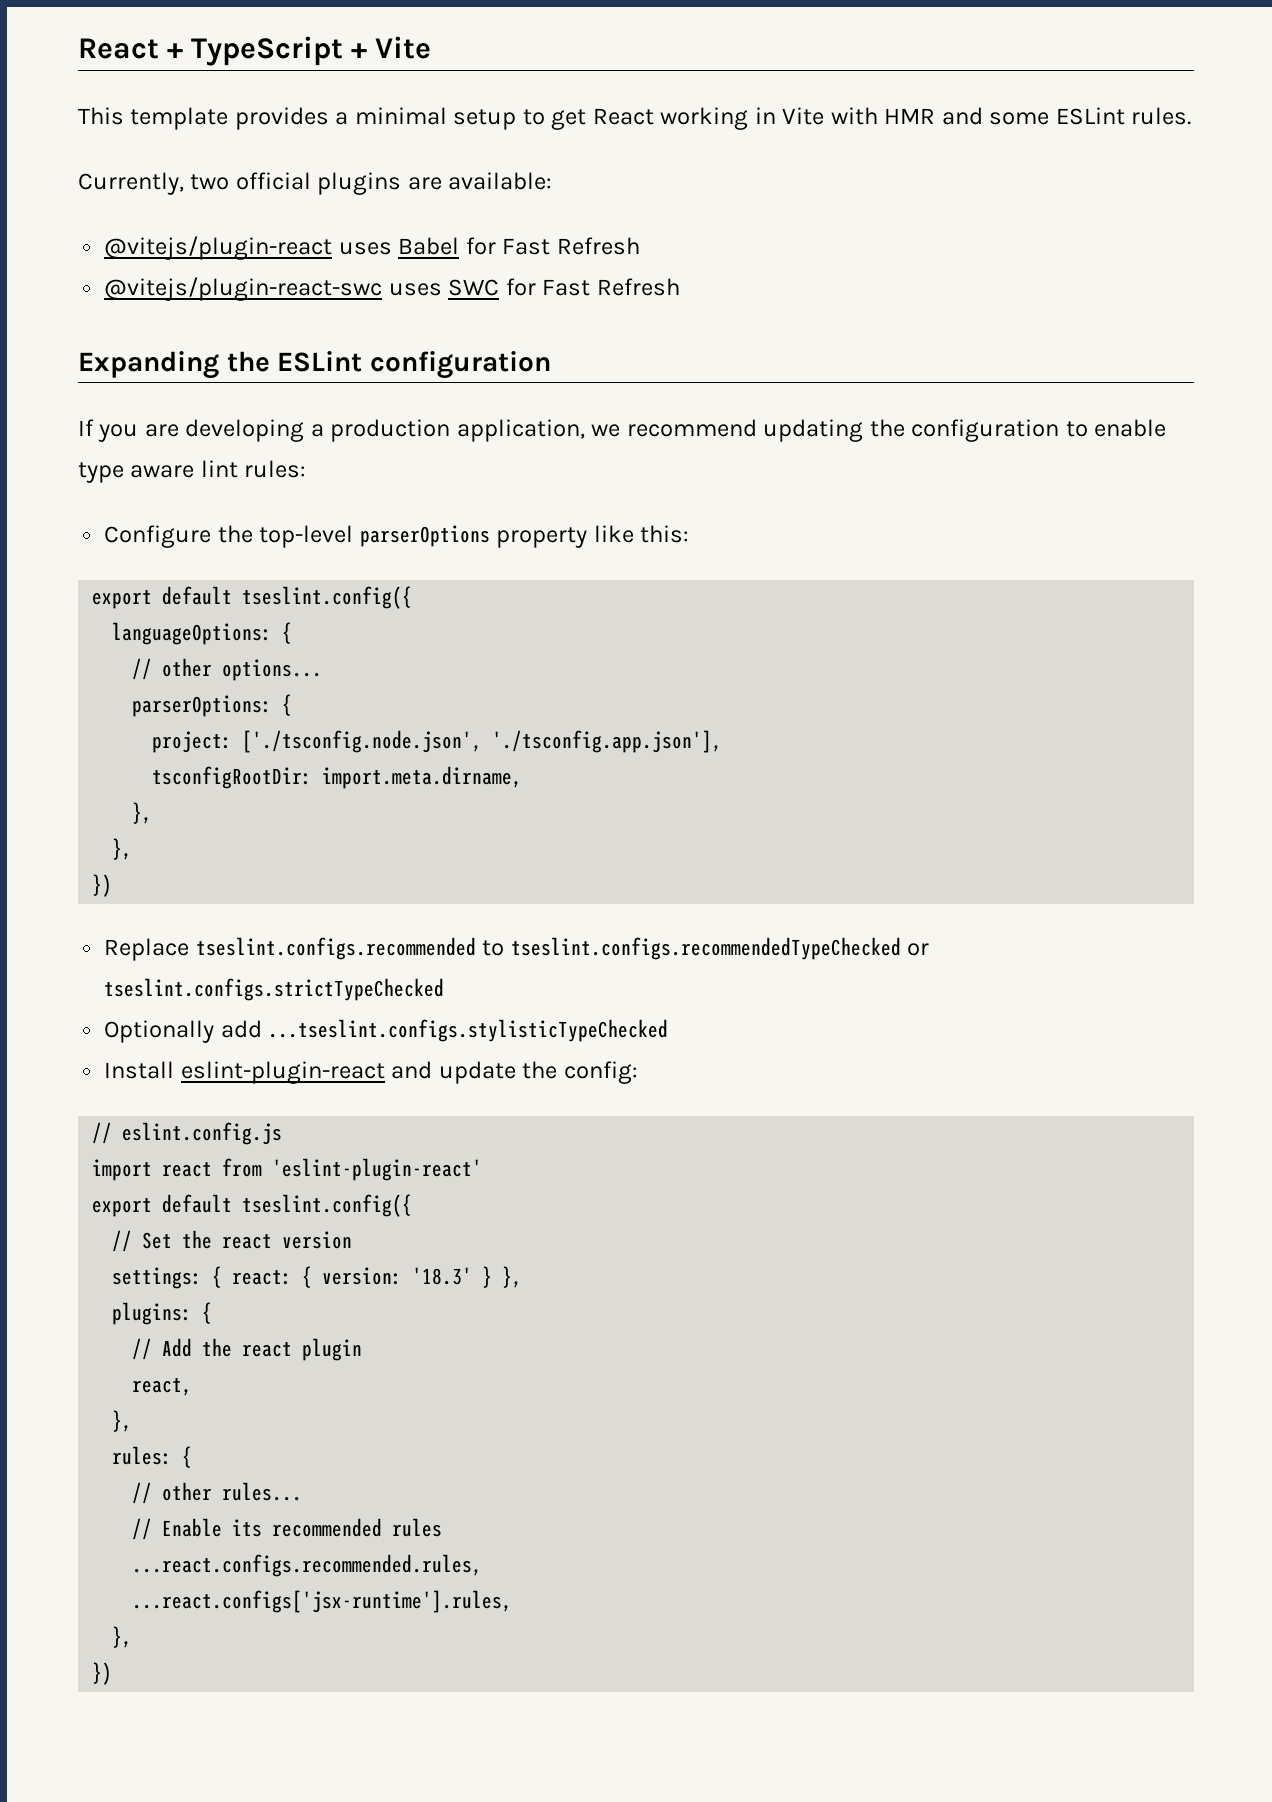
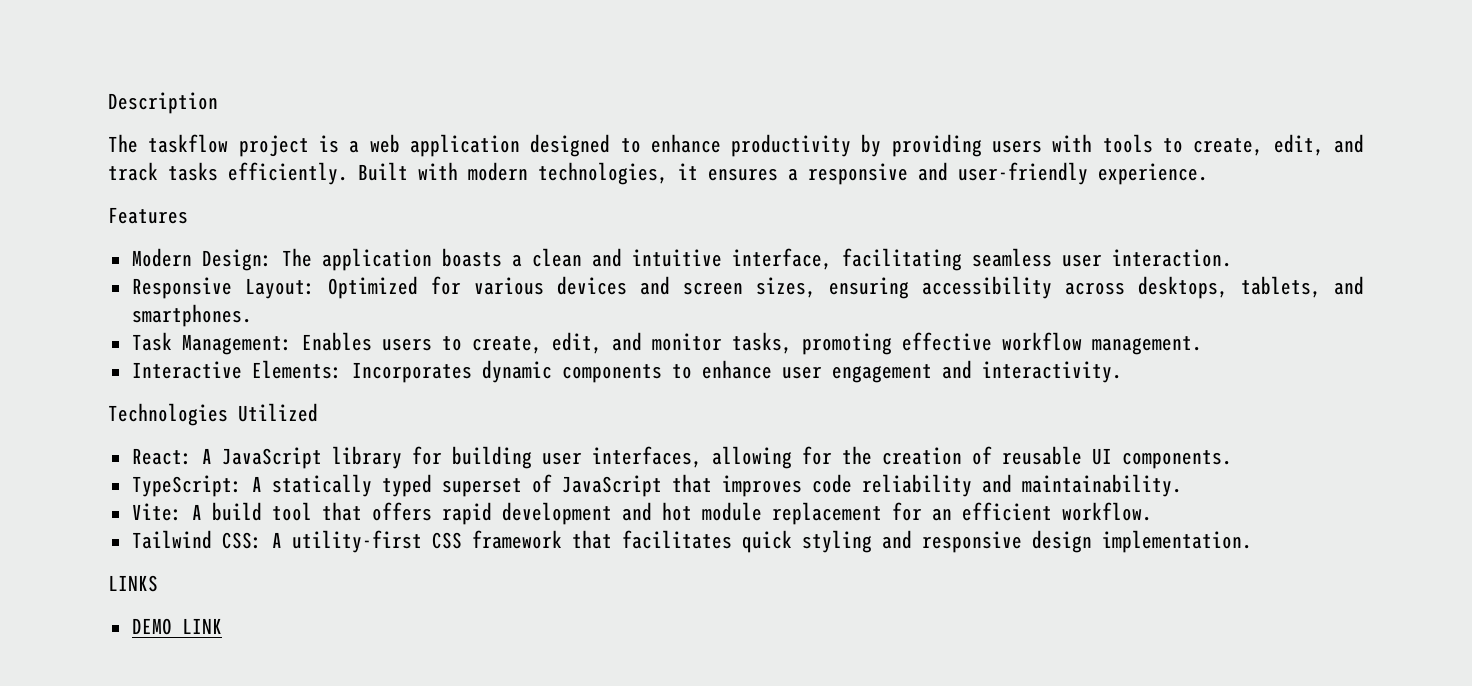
[78,36,432,66] [78,107,1192,130] [78,172,553,195] [104,236,640,260] [104,277,680,301] [78,351,551,379] [78,419,1167,442] [78,460,307,483] [104,525,690,548] [92,586,413,609] [112,622,293,645] [132,658,323,681] [132,694,293,717] [152,730,723,753] [152,766,523,789] [132,802,153,824] [112,838,133,860] [92,874,113,897] [104,937,930,961] [104,978,445,1001] [104,1019,669,1043] [104,1061,638,1084] [92,1122,283,1145] [92,1158,483,1181] [92,1194,413,1217] [112,1230,353,1252] [112,1266,523,1289] [112,1302,213,1325] [132,1338,363,1361] [132,1378,193,1396] [112,1410,133,1432] [112,1446,193,1468] [132,1482,303,1504] [132,1518,443,1540] [132,1554,483,1577] [132,1590,513,1613] [112,1626,133,1648] [92,1662,113,1685] React + TypeScript + Vite // This template provides a minimal setup to get React working in Vite with HMR and some ESLint rules. // Currently, two official plugins are available: // @vitejs/plugin-react uses Babel for Fast Refresh // @vitejs/plugin-react-swc uses SWC for Fast Refresh // Expanding the ESLint configuration // If you are developing a production application, we recommend updating the configuration to enable type aware lint rules: // Configure the top-level parserOptions property like this: // export default tseslint.config({ // languageOptions: { // // other options... // parserOptions: { // project: ['./tsconfig.node.json', './tsconfig.app.json'], // tsconfigRootDir: import.meta.dirname, // }, // }, // }) // Replace tseslint.configs.recommended to tseslint.configs.recommendedTypeChecked or tseslint.configs.strictTypeChecked // Optionally add ...tseslint.configs.stylisticTypeChecked // Install eslint-plugin-react and update the config: // // eslint.config.js // import react from 'eslint-plugin-react' // export default tseslint.config({ // // Set the react version // settings: { react: { version: '18.3' } }, // plugins: { // // Add the react plugin // react, // }, // rules: { // // other rules... // // Enable its recommended rules // ...react.configs.recommended.rules, // ...react.configs['jsx-runtime'].rules, // }, // }) -> [108,92,218,114] [108,134,1364,157] [108,162,1208,185] [108,207,188,224] [131,248,1232,271] [131,276,1364,299] [131,304,252,327] [131,332,1202,355] [131,360,1122,383] [108,403,318,426] [131,446,1232,469] [131,474,1182,497] [131,502,1152,525] [131,530,1252,553] [108,575,158,592] [131,618,222,635] Description // The taskflow project is a web application designed to enhance productivity by providing users with tools to create, edit, and track tasks efficiently. Built with modern technologies, it ensures a responsive and user-friendly experience. // Features // Modern Design: The application boasts a clean and intuitive interface, facilitating seamless user interaction. // Responsive Layout: Optimized for various devices and screen sizes, ensuring accessibility across desktops, tablets, and smartphones. // Task Management: Enables users to create, edit, and monitor tasks, promoting effective workflow management. // Interactive Elements: Incorporates dynamic components to enhance user engagement and interactivity. // Technologies Utilized // React: A JavaScript library for building user interfaces, allowing for the creation of reusable UI components. // TypeScript: A statically typed superset of JavaScript that improves code reliability and maintainability. // Vite: A build tool that offers rapid development and hot module replacement for an efficient workflow. // Tailwind CSS: A utility-first CSS framework that facilitates quick styling and responsive design implementation. // LINKS // DEMO LINK

